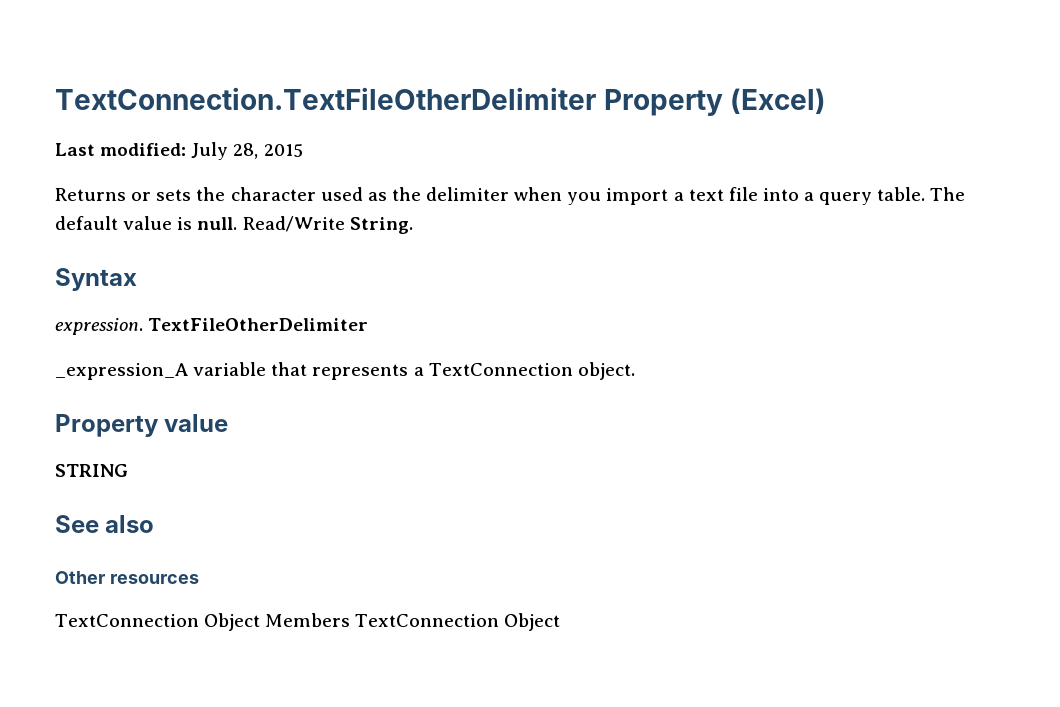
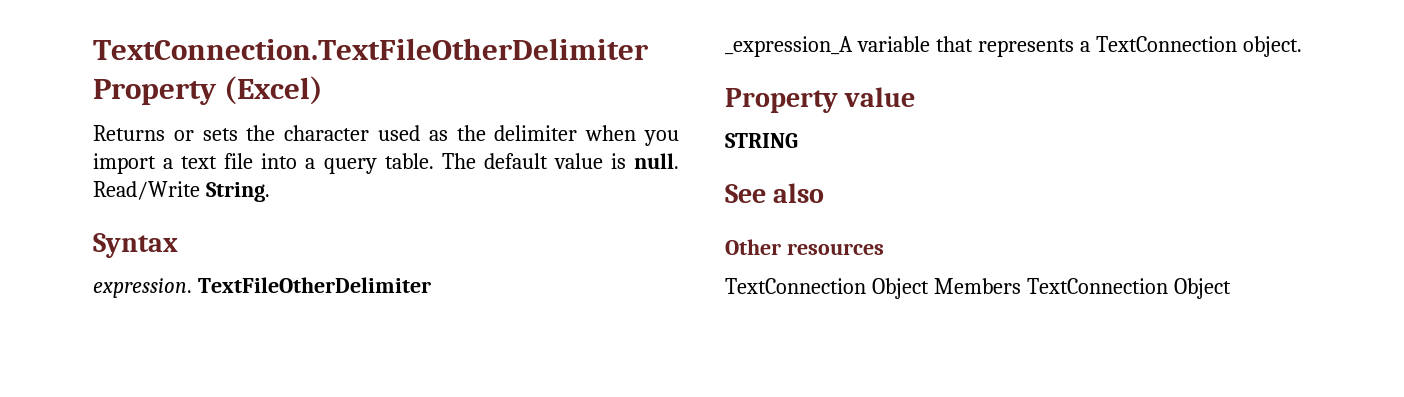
[55,142,303,160] // Last modified: July 28, 2015 -> (324, 90) none

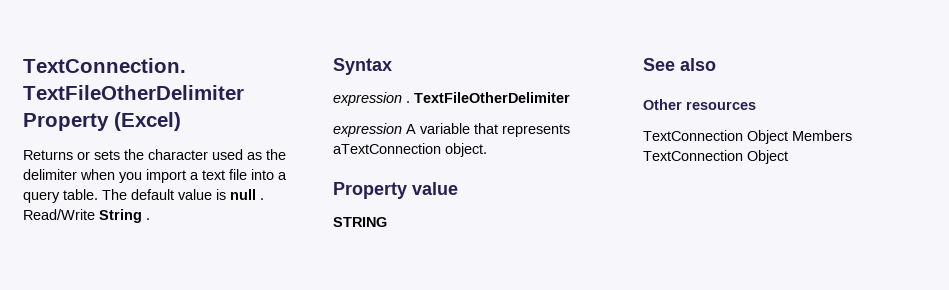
[634,153,679,169] [93,181,270,202] null. Read/Write String. -> [230,189,264,200] [23,209,150,223] null . Read/Write String .
[93,278,192,298] expression. -> [333,92,410,106] expression .
[725,36,853,57] _expression_A -> [333,123,416,137] expression A
[1079,36,1237,52] a TextConnection -> [333,143,441,154] aTextConnection

